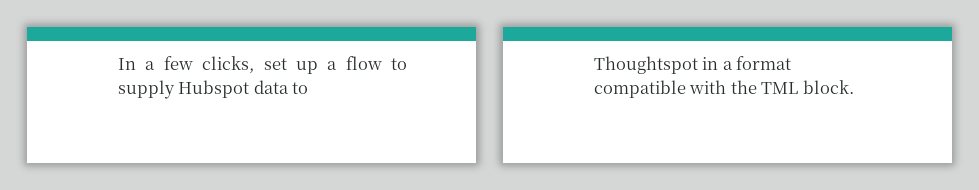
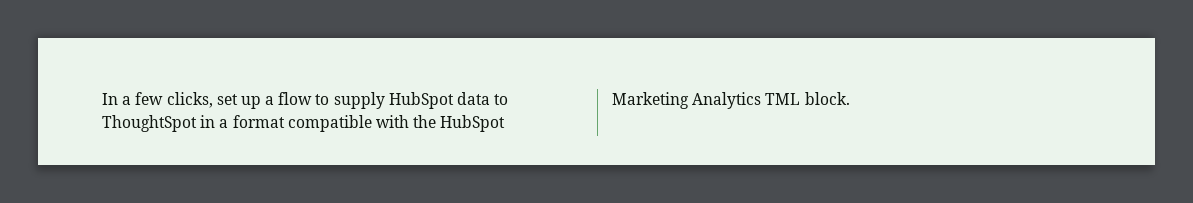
[178,80,250,98] Hubspot -> [388,92,454,109] HubSpot
[594,56,698,74] Thoughtspot -> [102,115,197,132] ThoughtSpot
(757, 87) none -> [440,115,506,132] [612,92,762,109] HubSpot Marketing Analytics

